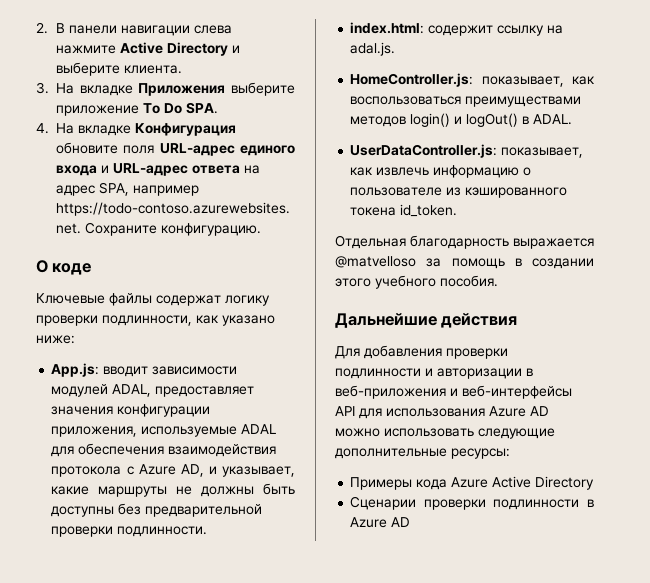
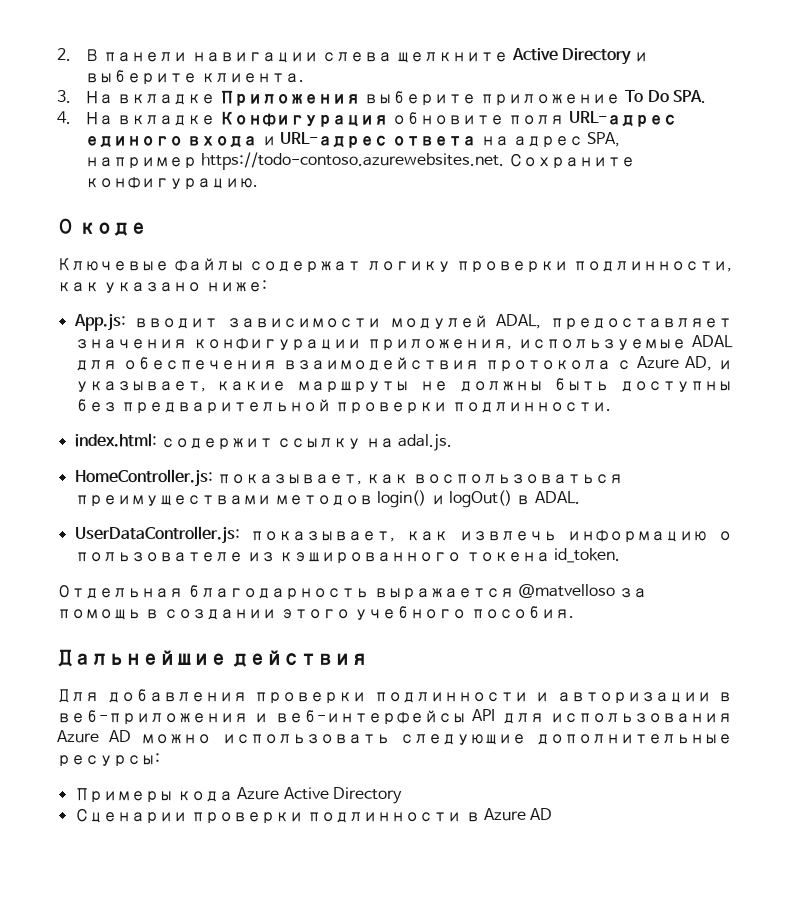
[55,45,116,54] нажмите -> [396,52,509,63] щелкните

